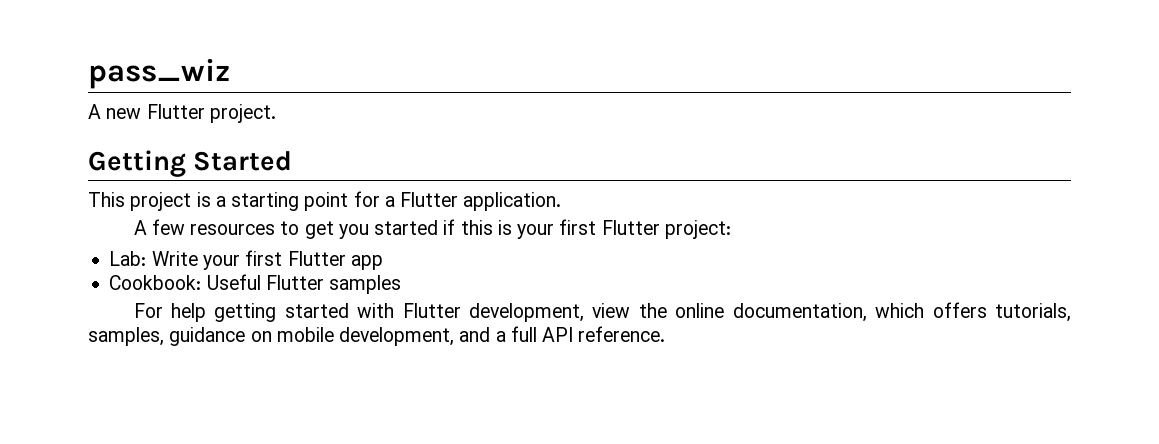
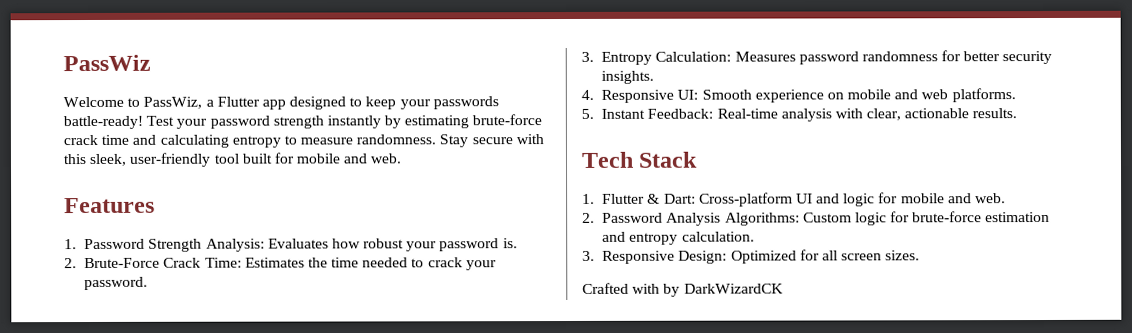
[88,58,230,89] [88,104,276,123] [88,150,293,177] [88,191,562,211] [133,219,731,239] [109,250,383,270] [109,274,402,294] [133,302,1071,322] [88,326,666,346] pass_wiz // A new Flutter project. // Getting Started // This project is a starting point for a Flutter application. // A few resources to get you started if this is your first Flutter project: // Lab: Write your first Flutter app // Cookbook: Useful Flutter samples // For help getting started with Flutter development, view the online documentation, which offers tutorials, samples, guidance on mobile development, and a full API reference. -> [63,54,151,72] [63,96,499,110] [63,114,543,130] [63,134,544,148] [63,152,402,167] [64,197,155,214] [64,238,518,252] [64,257,497,271] [84,276,149,291] [581,50,1053,65] [601,70,655,84] [581,88,1016,103] [581,108,1018,122] [581,151,699,168] [582,192,1007,207] [582,211,1051,226] [602,231,755,245] [582,249,921,264] [582,282,784,297] PassWiz // Welcome to PassWiz, a Flutter app designed to keep your passwords battle-ready! Test your password strength instantly by estimating brute-force crack time and calculating entropy to measure randomness. Stay secure with this sleek, user-friendly tool built for mobile and web. // Features // 1. Password Strength Analysis: Evaluates how robust your password is. // 2. Brute-Force Crack Time: Estimates the time needed to crack your password. // 3. Entropy Calculation: Measures password randomness for better security insights. // 4. Responsive UI: Smooth experience on mobile and web platforms. // 5. Instant Feedback: Real-time analysis with clear, actionable results. // Tech Stack // 1. Flutter & Dart: Cross-platform UI and logic for mobile and web. // 2. Password Analysis Algorithms: Custom logic for brute-force estimation and entropy calculation. // 3. Responsive Design: Optimized for all screen sizes. // Crafted with by DarkWizardCK

